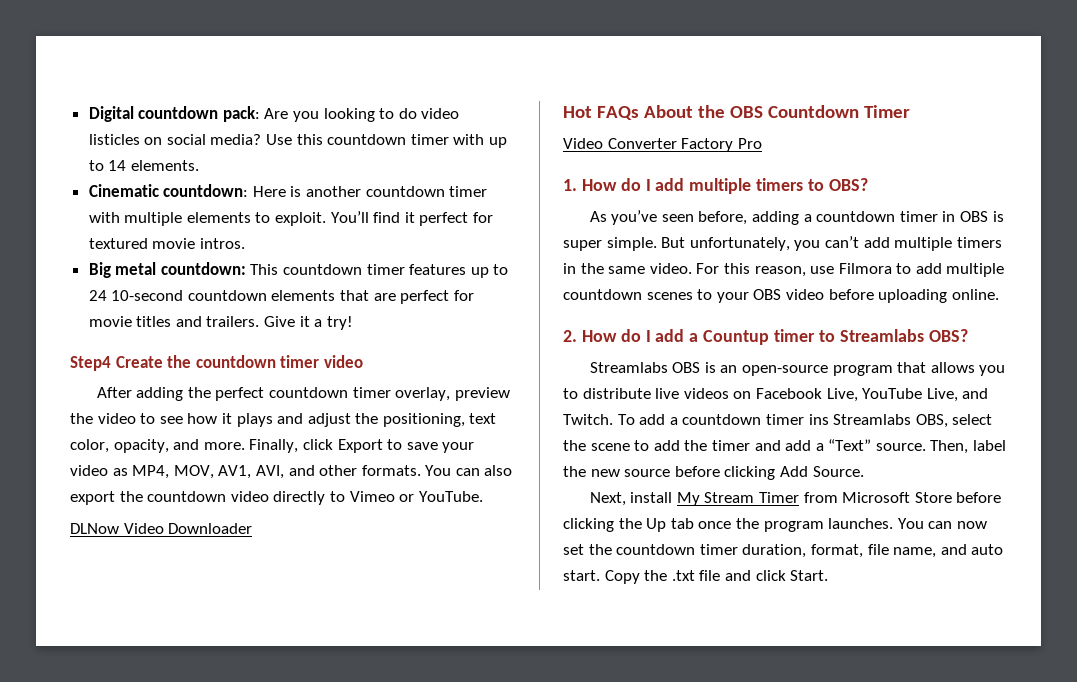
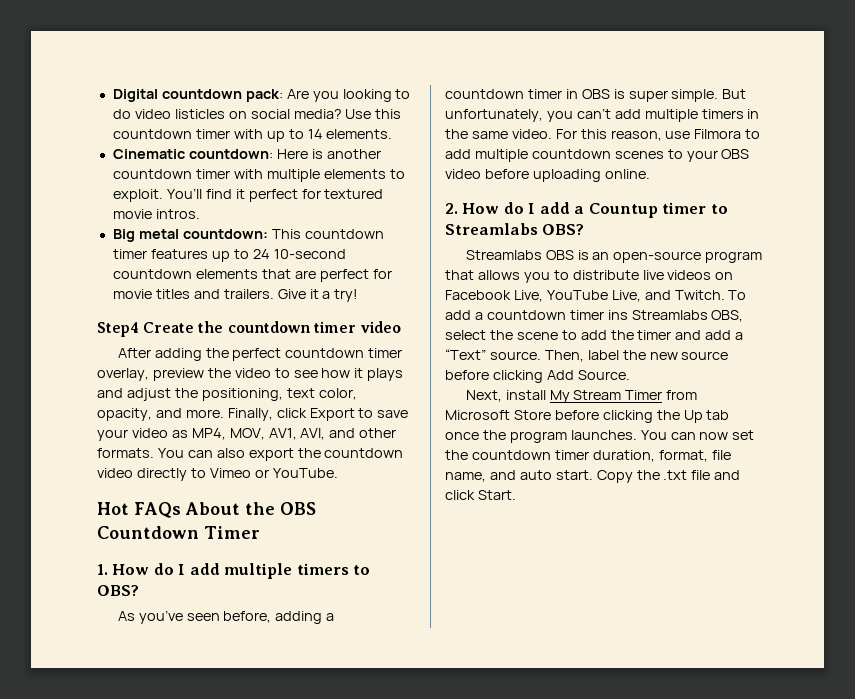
[70,523,253,534] // DLNow Video Downloader -> (338, 473) none
[563,138,762,152] // Video Converter Factory Pro -> (260, 532) none

